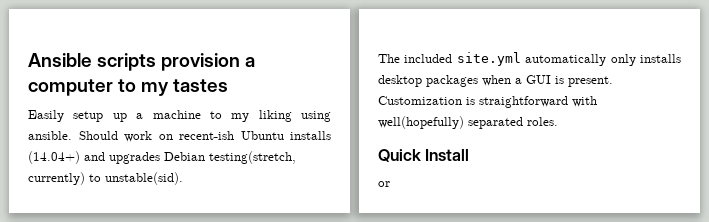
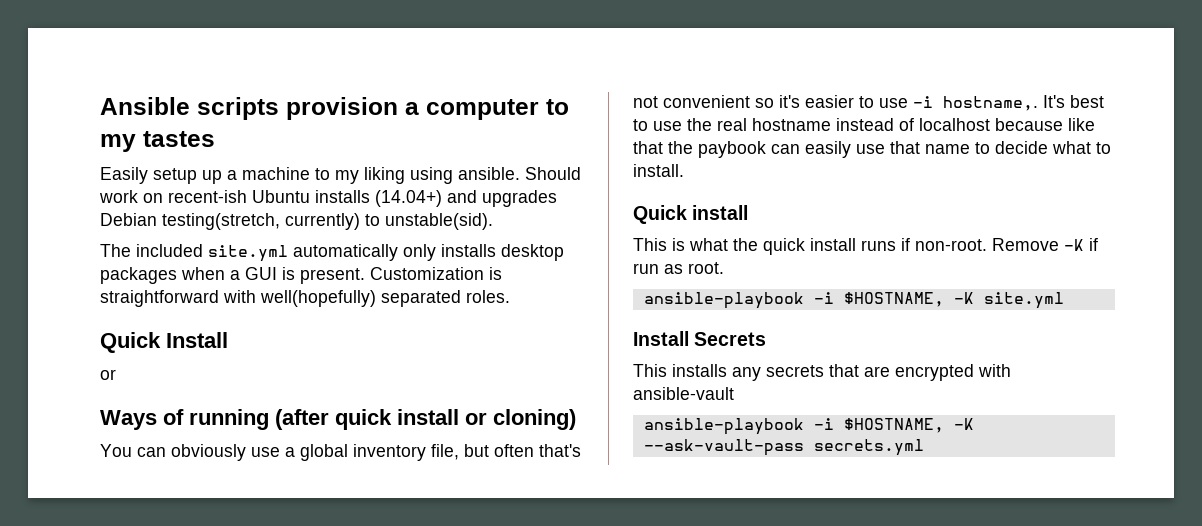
(390, 184) none -> [100,409,576,430] [100,444,581,461] [633,95,1104,111] [633,118,1095,131] [633,141,1111,158] [633,164,684,177] [633,205,749,224] [633,238,1098,255] [633,262,724,274] [643,292,1064,309] [633,331,767,346] [633,364,1011,381] [633,387,734,400] [643,418,974,435] [643,439,924,456] // Ways of running (after quick install or cloning) // You can obviously use a global inventory file, but often that's not convenient so it's easier to use -i hostname,. It's best to use the real hostname instead of localhost because like that the paybook can easily use that name to decide what to install. // Quick install // This is what the quick install runs if non-root. Remove -K if run as root. // ansible-playbook -i $HOSTNAME, -K site.yml // Install Secrets // This installs any secrets that are encrypted with ansible-vault // ansible-playbook -i $HOSTNAME, -K --ask-vault-pass secrets.yml

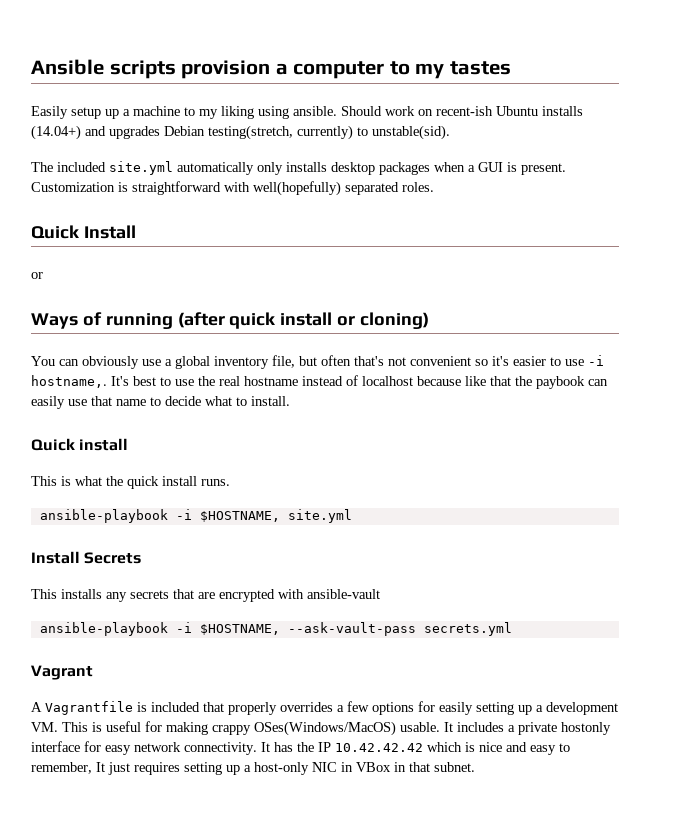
[861,238,1098,251] [633,262,724,274] [643,292,974,309] runs if non-root. Remove -K if run as root. // ansible-playbook -i $HOSTNAME, -K -> [201,479,230,486] [39,509,280,523] runs. // ansible-playbook -i $HOSTNAME,
[953,418,974,430] -K -> (280, 629) none
(924, 447) none -> [31,665,93,680] [31,701,618,715] [31,721,611,736] [31,741,570,755] [31,762,475,775] // Vagrant // A Vagrantfile is included that properly overrides a few options for easily setting up a development VM. This is useful for making crappy OSes(Windows/MacOS) usable. It includes a private hostonly interface for easy network connectivity. It has the IP 10.42.42.42 which is nice and easy to remember, It just requires setting up a host-only NIC in VBox in that subnet.

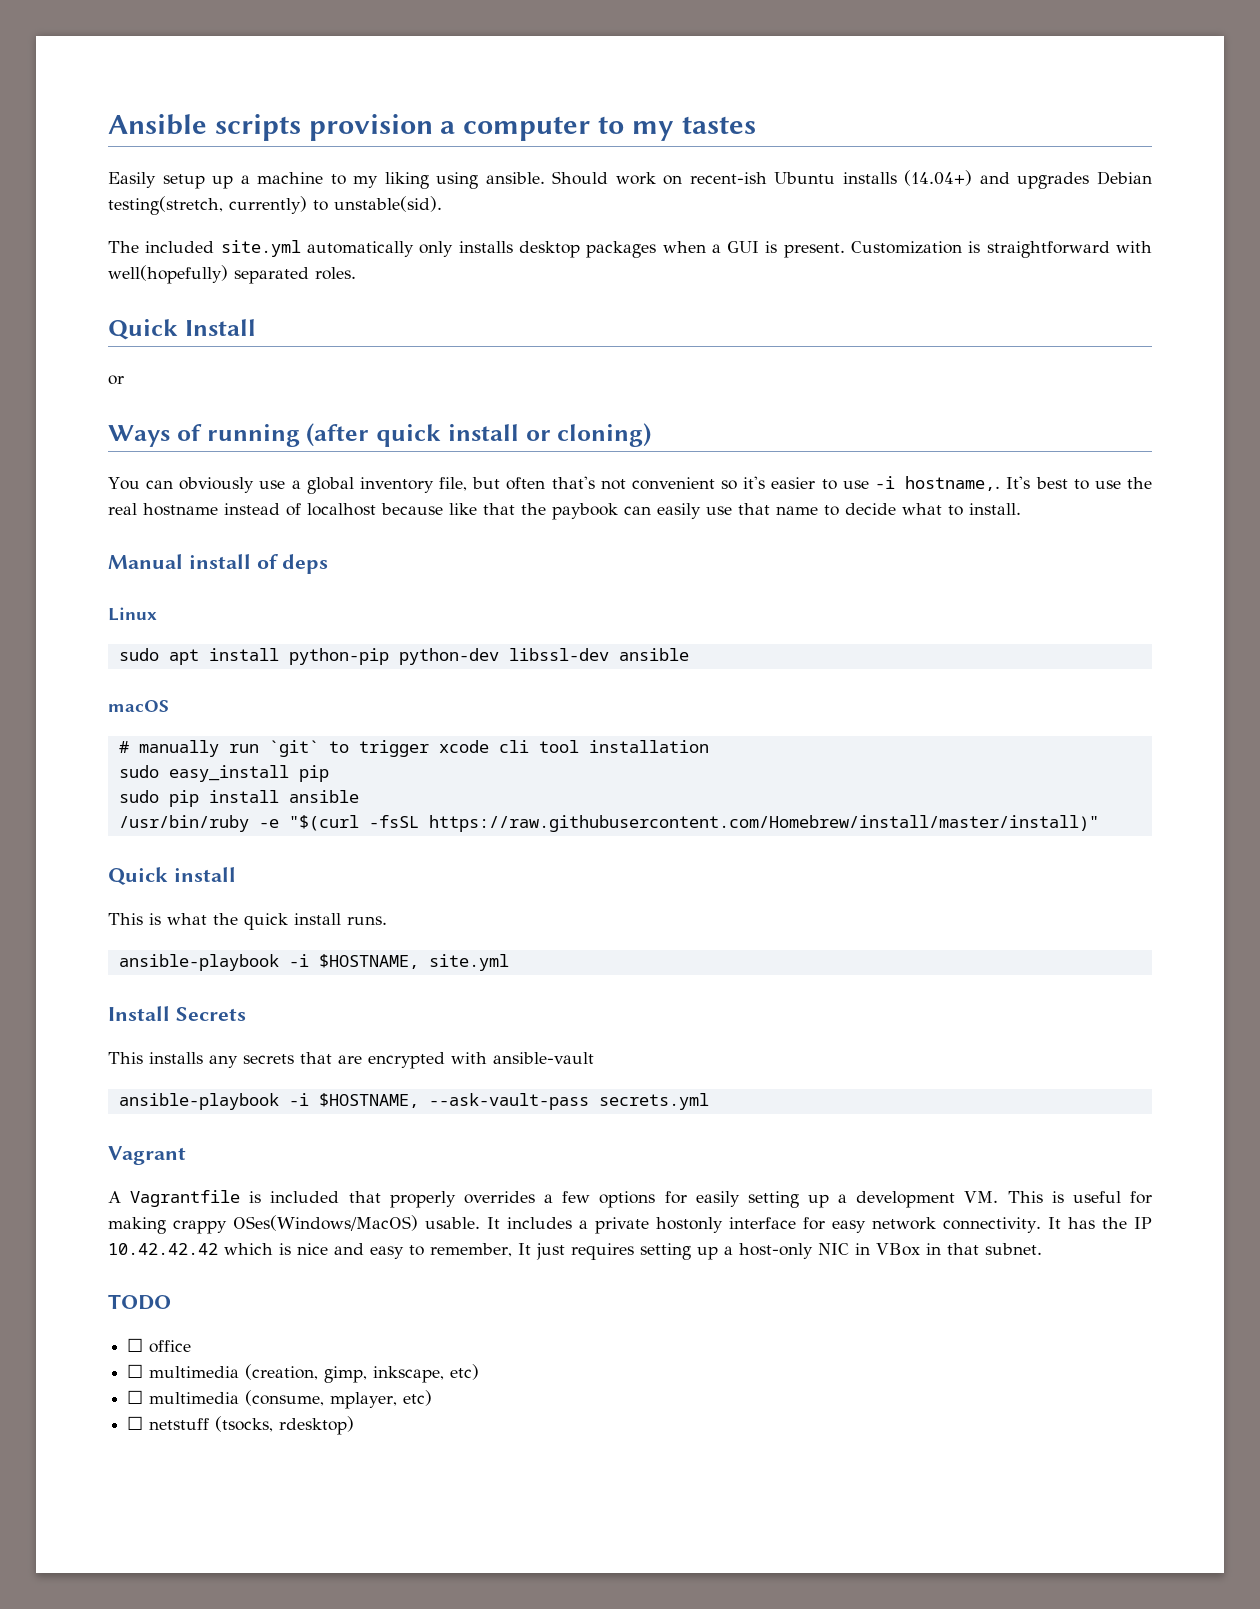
(290, 401) none -> [108,554,329,574] [108,607,157,621] [118,648,689,665] [108,700,169,712] [118,740,709,757] [118,765,329,782] [118,790,359,807] [118,815,1099,832] // Manual install of deps // Linux // sudo apt install python-pip python-dev libssl-dev ansible // macOS // # manually run `git` to trigger xcode cli tool installation // sudo easy_install pip // sudo pip install ansible // /usr/bin/ruby -e "$(curl -fsSL https://raw.githubusercontent.com/Homebrew/install/master/install)"
(475, 767) none -> [108,1294,171,1310] [127,1338,192,1353] [127,1364,480,1383] [127,1390,433,1409] [127,1416,355,1435] // TODO // ☐ office // ☐ multimedia (creation, gimp, inkscape, etc) // ☐ multimedia (consume, mplayer, etc) // ☐ netstuff (tsocks, rdesktop)

